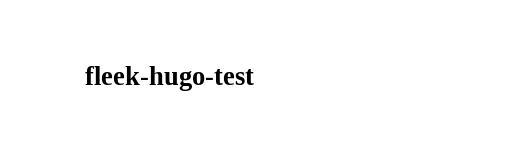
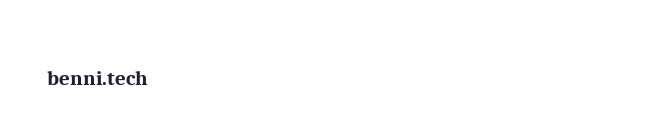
[85,66,254,91] fleek-hugo-test -> [47,70,148,85] benni.tech

